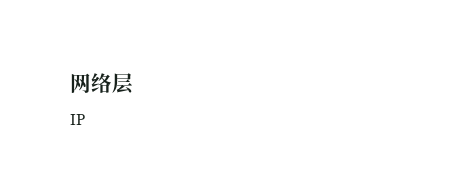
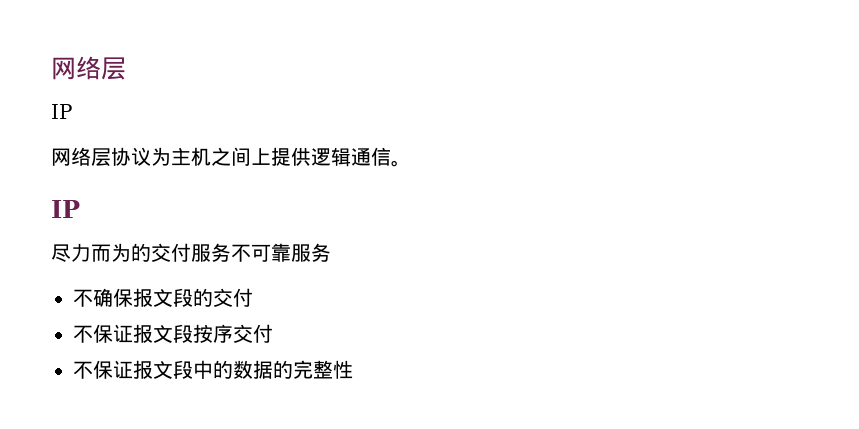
(85, 119) none -> [51,147,411,167] [51,200,80,218] [51,243,331,262] [73,288,253,307] [73,324,273,343] [73,360,353,379] // 网络层协议为主机之间上提供逻辑通信。 // IP // 尽力而为的交付服务不可靠服务 // 不确保报文段的交付 // 不保证报文段按序交付 // 不保证报文段中的数据的完整性

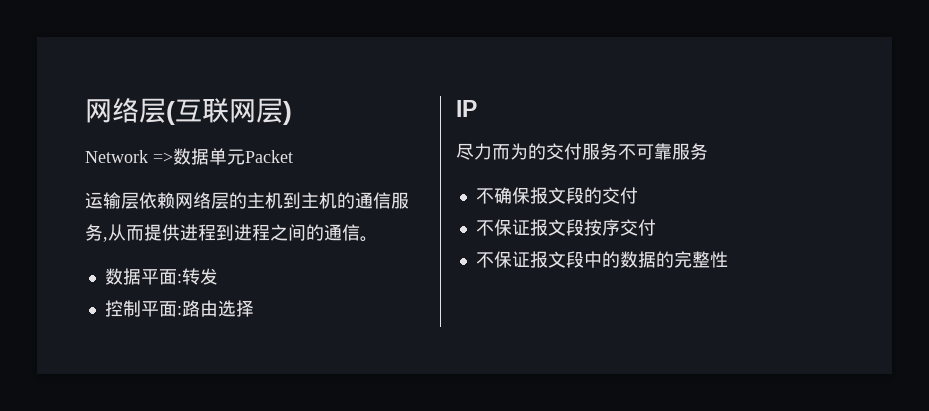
[51,56,126,80] [51,104,72,119] [51,147,411,167] 网络层 // IP // 网络层协议为主机之间上提供逻辑通信。 -> [85,98,292,125] [85,148,293,165] [85,192,409,209] [85,224,378,242] [104,268,218,285] [104,300,254,317] 网络层(互联网层) // Network =>数据单元Packet // 运输层依赖网络层的主机到主机的通信服务,从而提供进程到进程之间的通信。 // 数据平面:转发 // 控制平面:路由选择

